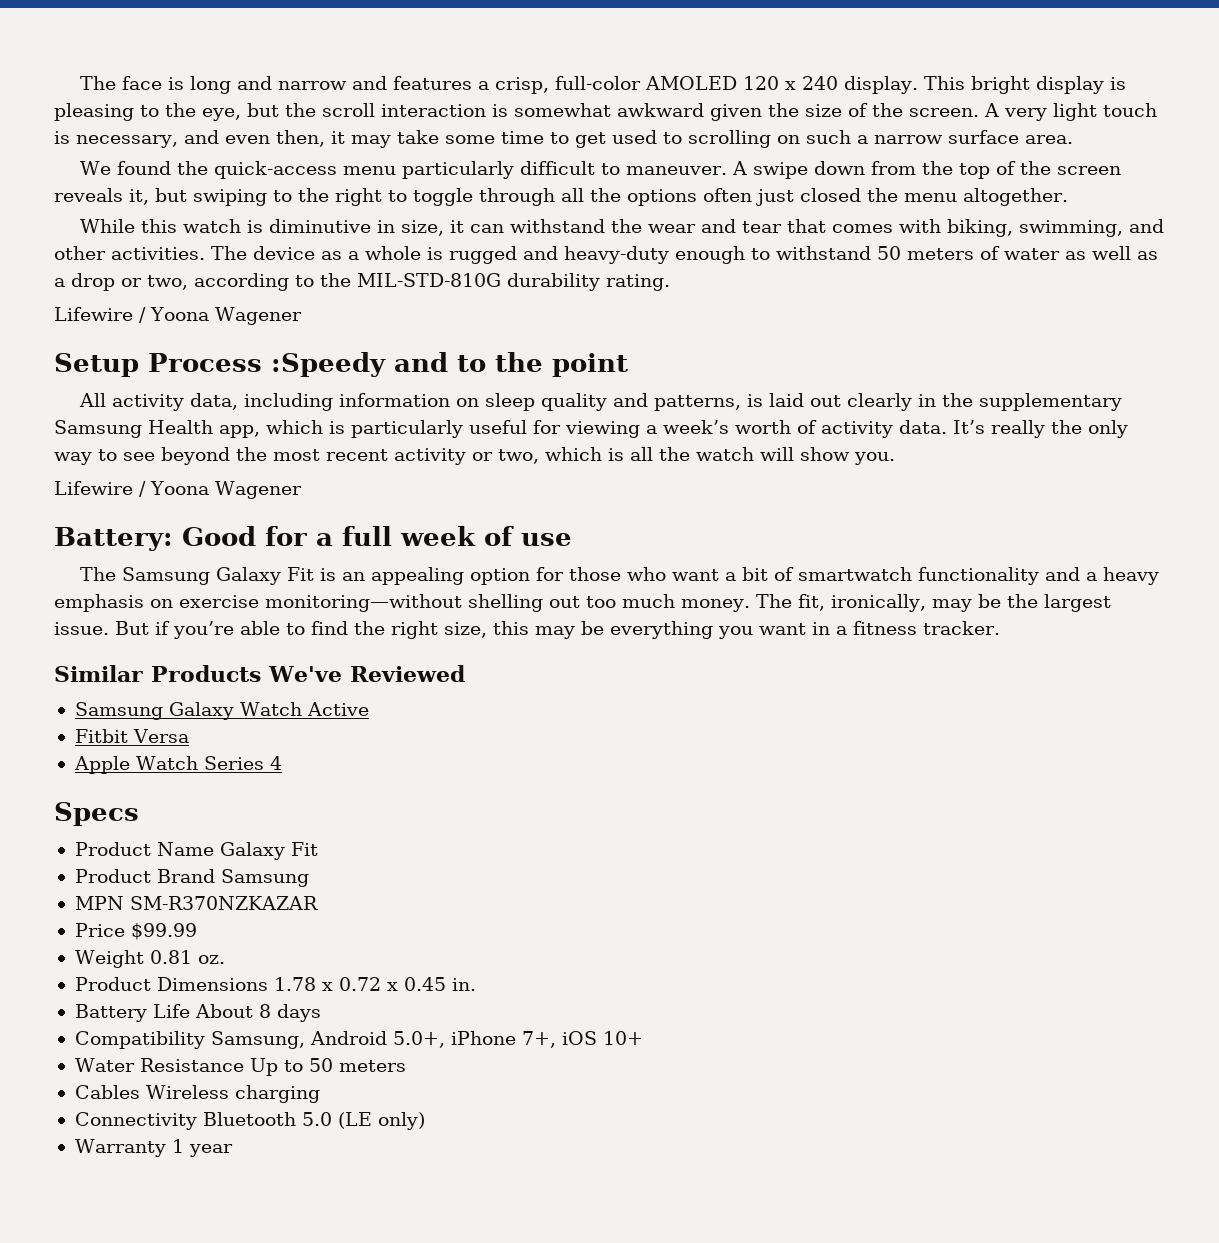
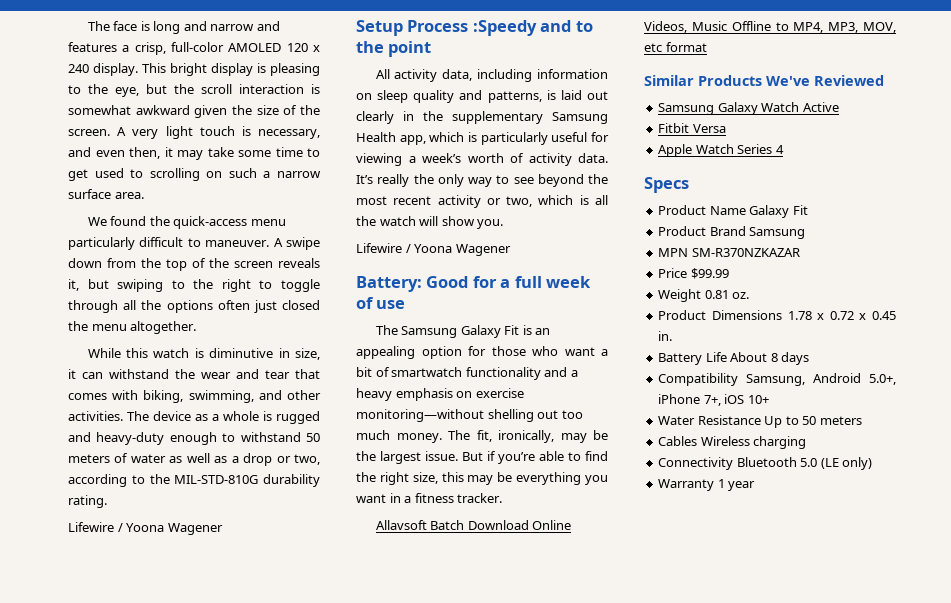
(1000, 628) none -> [375,520,572,530] [644,21,896,33] [644,42,707,52] // Allavsoft Batch Download Online Videos, Music Offline to MP4, MP3, MOV, etc format

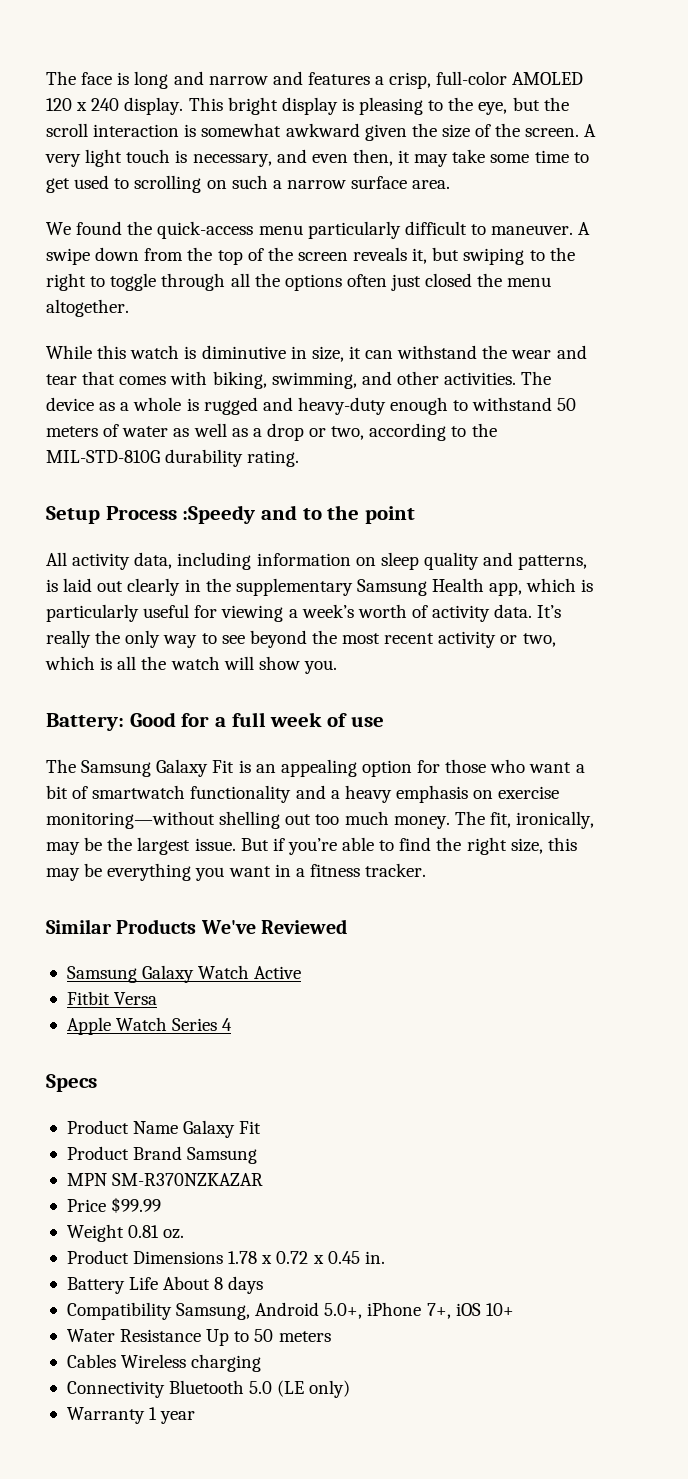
[68,522,223,535] // Lifewire / Yoona Wagener -> (300, 458) none
[356,243,511,256] // Lifewire / Yoona Wagener -> (337, 667) none
[375,520,572,530] [644,21,896,33] [644,42,707,52] // Allavsoft Batch Download Online Videos, Music Offline to MP4, MP3, MOV, etc format -> (427, 870) none

